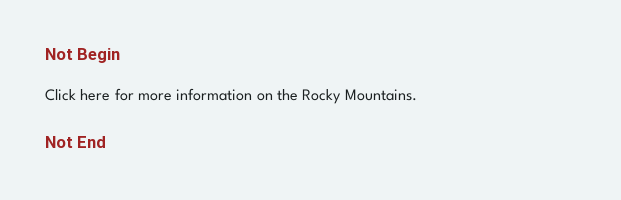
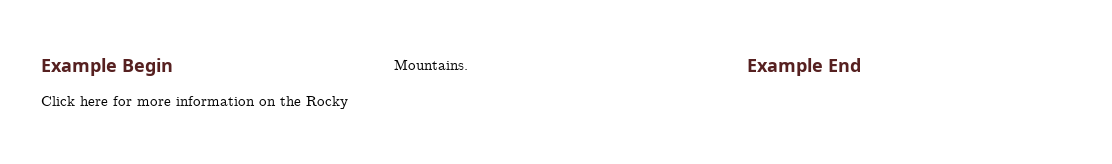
[45,48,73,60] Not -> [41,58,117,76] Example
[45,136,73,148] Not -> [747,58,823,76] Example

